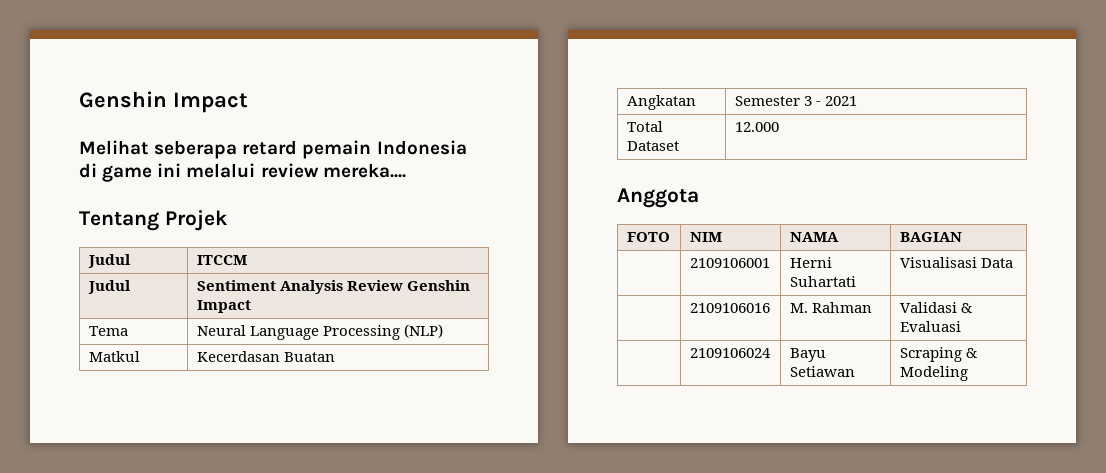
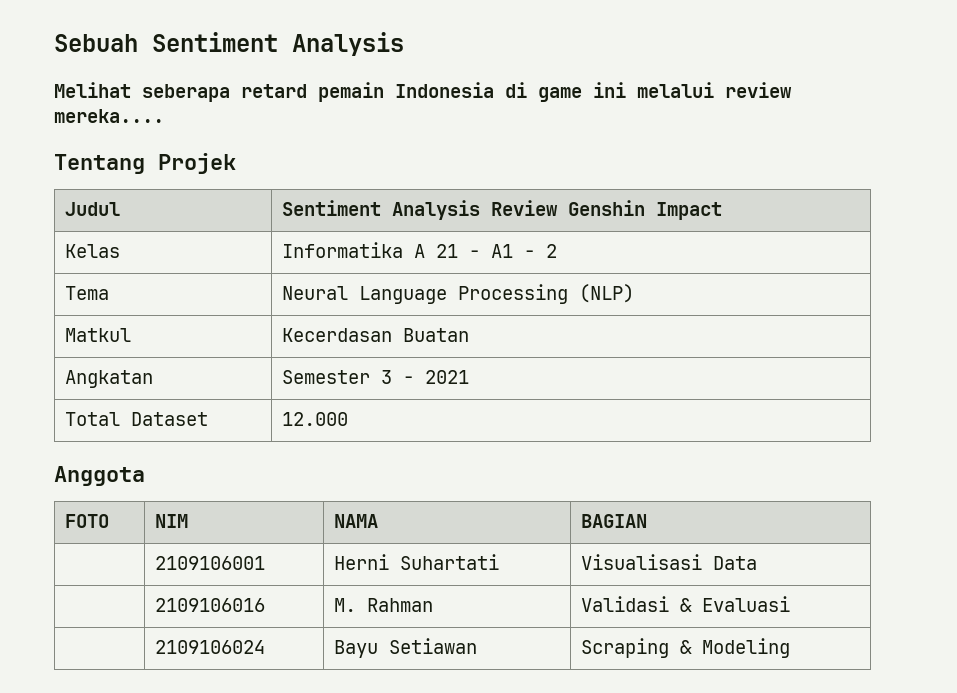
[79,91,248,113] Genshin Impact -> [54,32,404,56] Sebuah Sentiment Analysis
[87,254,131,268] [196,255,247,265] // Judul | ITCCM -> (236, 163) none
(251, 306) none -> [65,244,121,258] [282,242,558,258] // Kelas | Informatika A 21 - A1 - 2

